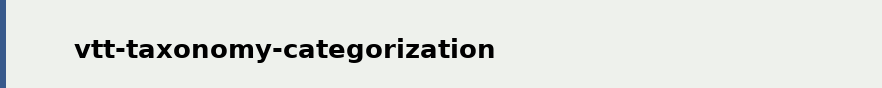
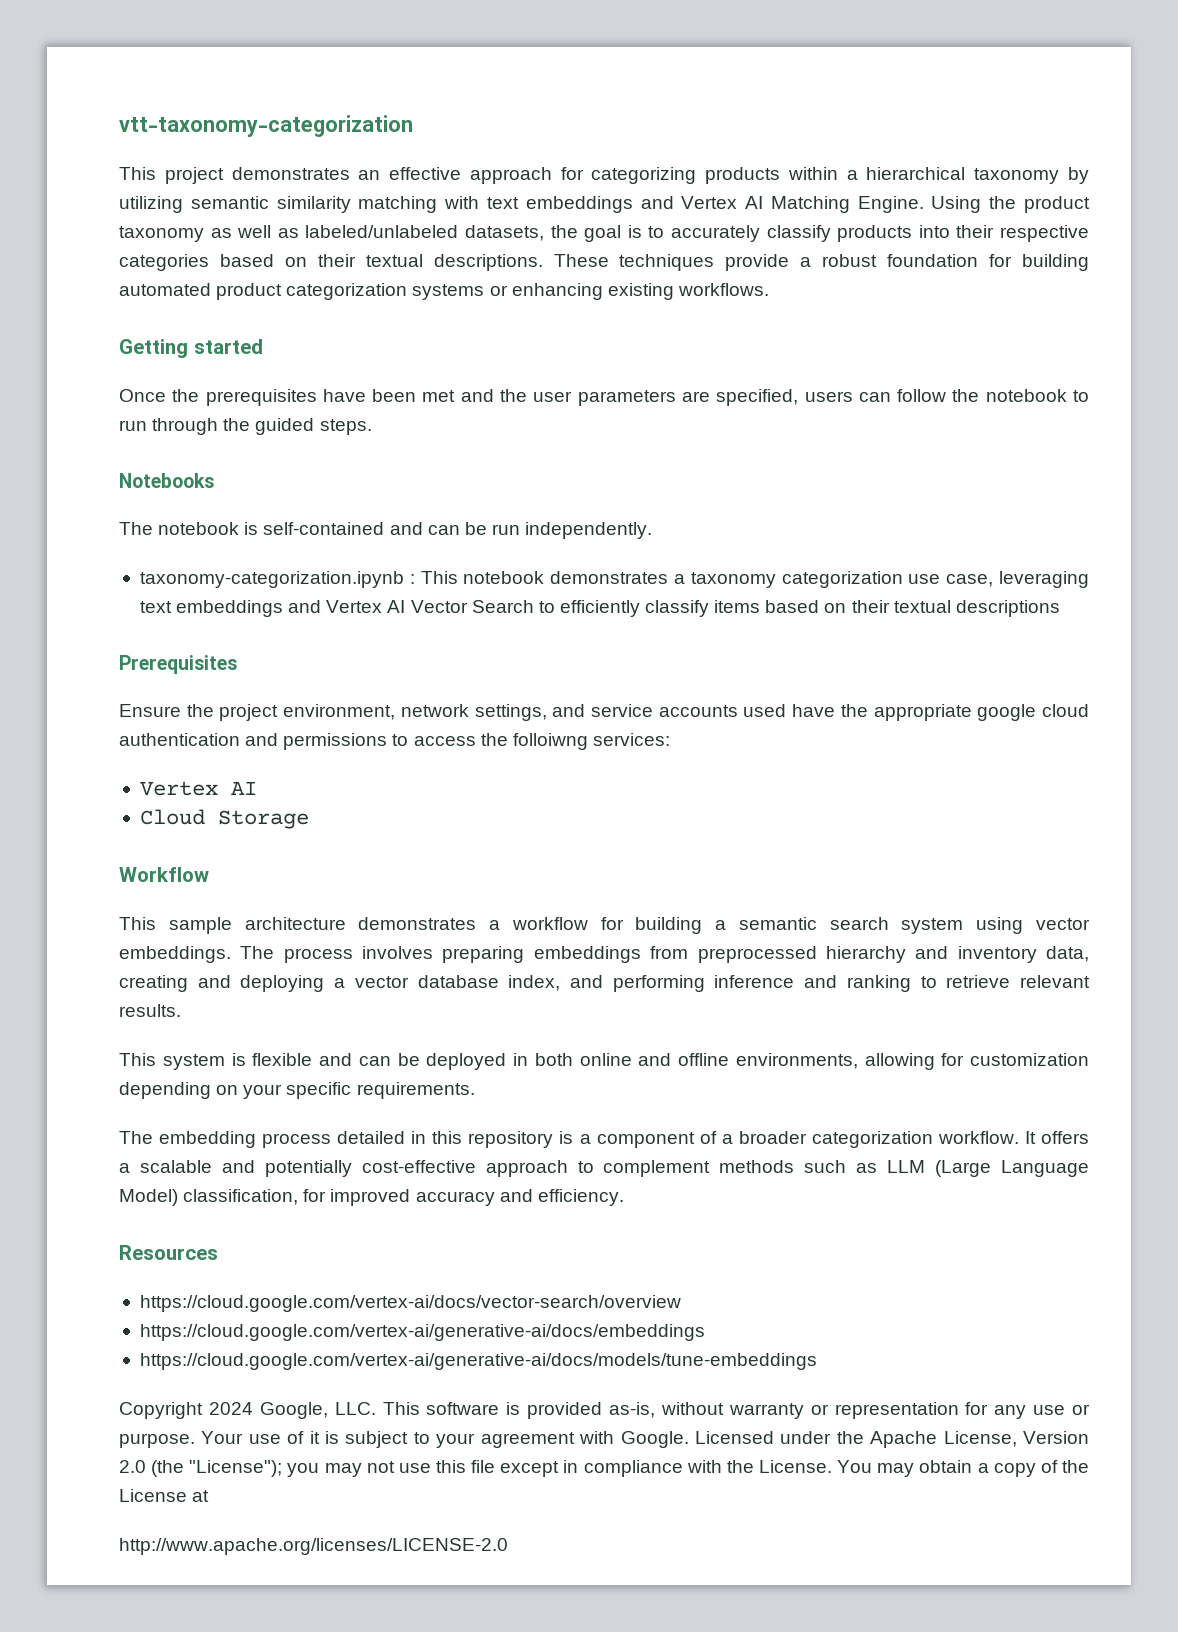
(496, 50) none -> [119,167,1089,184] [119,196,1091,213] [119,225,1090,242] [119,254,1089,271] [119,283,769,300] [119,339,263,358] [119,389,1089,406] [119,418,372,435] [119,473,214,488] [119,522,653,539] [139,571,1090,588] [139,600,1060,617] [119,655,237,674] [119,704,1089,721] [119,733,670,750] [139,781,257,796] [139,809,309,829] [119,867,209,882] [119,917,1090,934] [119,946,1089,963] [119,975,1090,992] [119,1004,181,1017] [119,1053,1089,1070] [119,1082,475,1099] [119,1131,1089,1148] [119,1160,1089,1177] [119,1189,624,1206] [119,1245,218,1260] [139,1295,681,1312] [139,1324,705,1341] [139,1353,817,1370] [119,1402,1090,1419] [119,1431,1089,1448] [119,1460,1089,1477] [119,1489,210,1502] [119,1538,508,1555] // This project demonstrates an effective approach for categorizing products within a hierarchical taxonomy by utilizing semantic similarity matching with text embeddings and Vertex AI Matching Engine. Using the product taxonomy as well as labeled/unlabeled datasets, the goal is to accurately classify products into their respective categories based on their textual descriptions. These techniques provide a robust foundation for building automated product categorization systems or enhancing existing workflows. // Getting started // Once the prerequisites have been met and the user parameters are specified, users can follow the notebook to run through the guided steps. // Notebooks // The notebook is self-contained and can be run independently. // taxonomy-categorization.ipynb : This notebook demonstrates a taxonomy categorization use case, leveraging text embeddings and Vertex AI Vector Search to efficiently classify items based on their textual descriptions // Prerequisites // Ensure the project environment, network settings, and service accounts used have the appropriate google cloud authentication and permissions to access the folloiwng services: // Vertex AI // Cloud Storage // Workflow // This sample architecture demonstrates a workflow for building a semantic search system using vector embeddings. The process involves preparing embeddings from preprocessed hierarchy and inventory data, creating and deploying a vector database index, and performing inference and ranking to retrieve relevant results. // This system is flexible and can be deployed in both online and offline environments, allowing for customization depending on your specific requirements. // The embedding process detailed in this repository is a component of a broader categorization workflow. It offers a scalable and potentially cost-effective approach to complement methods such as LLM (Large Language Model) classification, for improved accuracy and efficiency. // Resources // https://cloud.google.com/vertex-ai/docs/vector-search/overview // https://cloud.google.com/vertex-ai/generative-ai/docs/embeddings // https://cloud.google.com/vertex-ai/generative-ai/docs/models/tune-embeddings // Copyright 2024 Google, LLC. This software is provided as-is, without warranty or representation for any use or purpose. Your use of it is subject to your agreement with Google. Licensed under the Apache License, Version 2.0 (the "License"); you may not use this file except in compliance with the License. You may obtain a copy of the License at // http://www.apache.org/licenses/LICENSE-2.0

